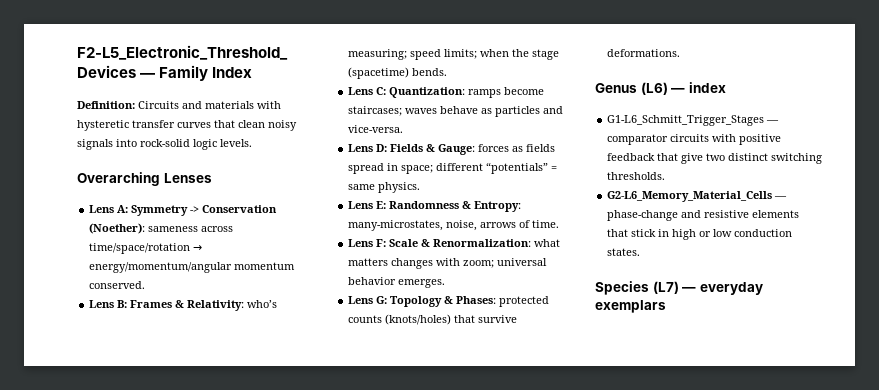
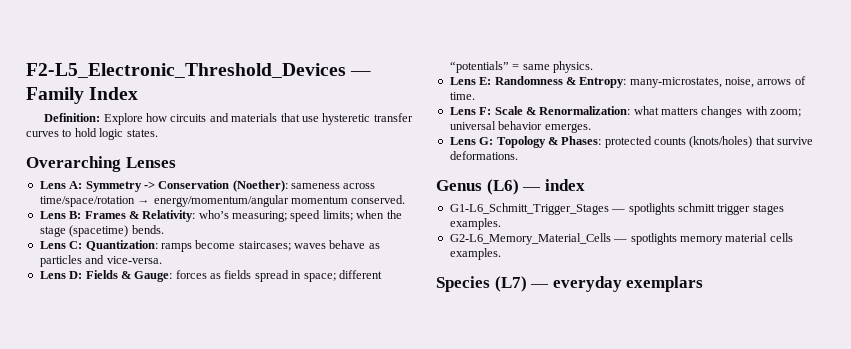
[138,101,281,109] [77,120,297,131] [77,139,252,150] Circuits and materials with hysteretic transfer curves that clean noisy signals into rock-solid logic levels. -> [103,113,413,125] [26,128,158,140] Explore how circuits and materials that use hysteretic transfer curves to hold logic states.
[607,134,782,145] [607,153,823,164] [607,172,666,180] [607,191,788,202] [607,210,800,221] [607,229,793,240] [607,248,641,256] comparator circuits with positive feedback that give two distinct switching thresholds. // G2-L6_Memory_Material_Cells — phase-change and resistive elements that stick in high or low conduction states. -> [628,203,784,215] [449,218,501,230] [449,233,793,245] [449,248,501,260] spotlights schmitt trigger stages examples. // G2-L6_Memory_Material_Cells — spotlights memory material cells examples.

